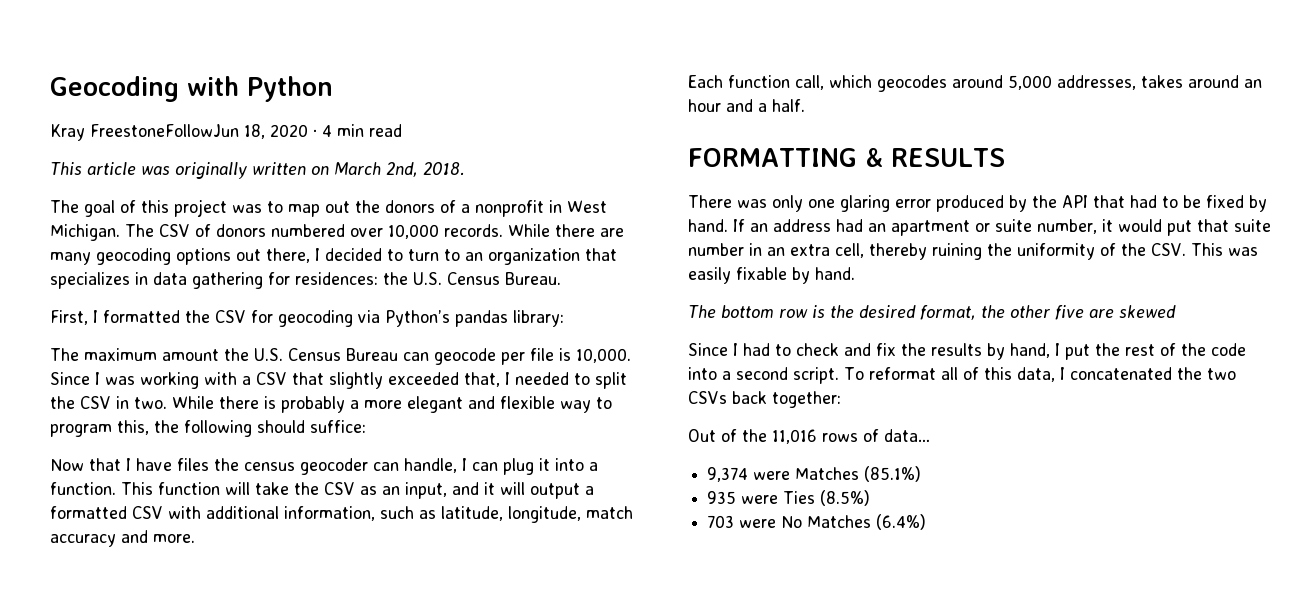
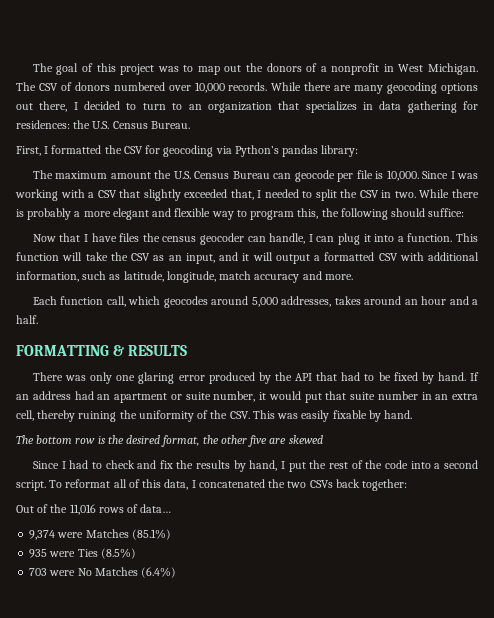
[50,76,333,102] [50,124,402,141] [50,162,465,179] Geocoding with Python // Kray FreestoneFollowJun 18, 2020 · 4 min read // This article was originally written on March 2nd, 2018. // -> (32, 67) none

